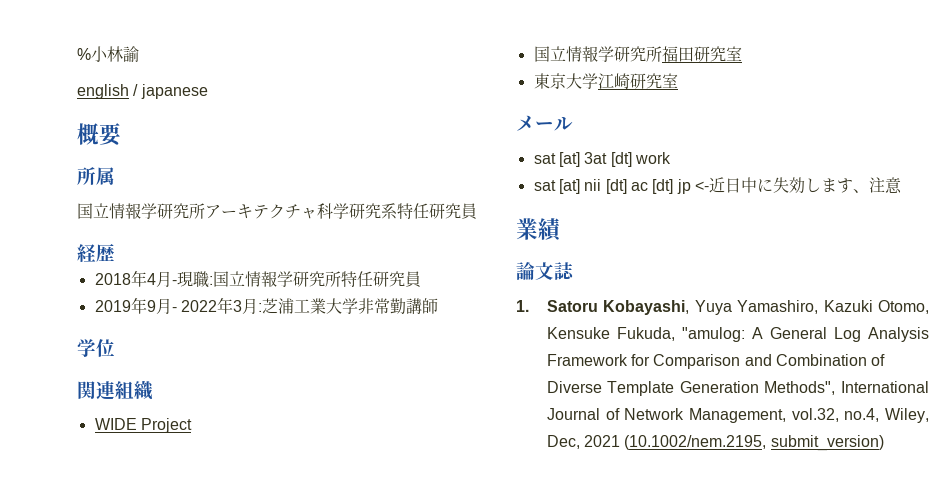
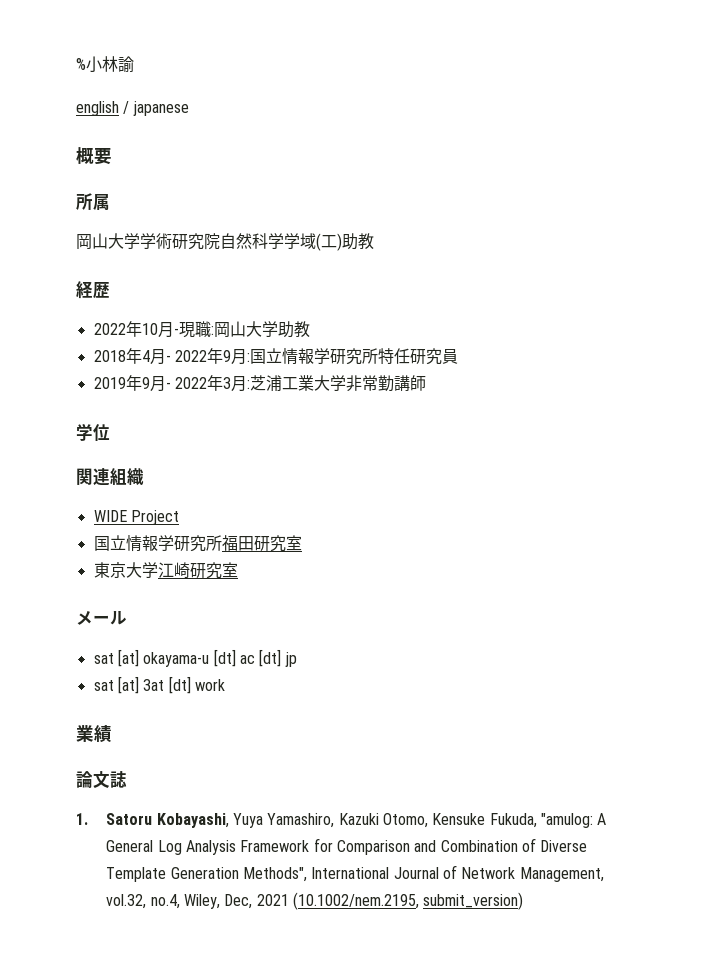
[77,203,477,220] [77,244,115,263] 国立情報学研究所アーキテクチャ科学研究系特任研究員 // 経歴 -> [76,233,374,251] [76,281,110,299] [93,321,310,338] 岡山大学学術研究院自然科学学域(工)助教 // 経歴 // 2022年10月-現職:岡山大学助教
[176,271,209,288] 現職 -> [174,348,247,365] 2022年9月
[584,152,671,167] [533,177,902,194] 3at [dt] work // sat [at] nii [dt] ac [dt] jp <-近日中に失効します、注意 -> [143,649,297,667] [93,676,225,694] okayama-u [dt] ac [dt] jp // sat [at] 3at [dt] work

